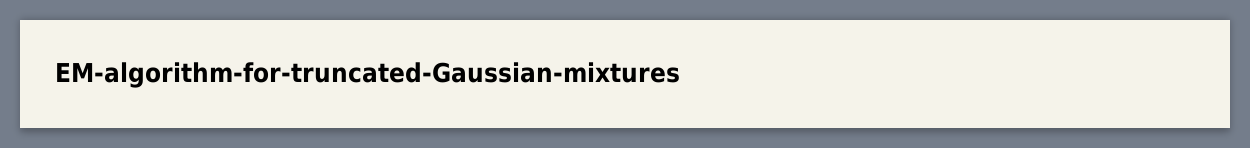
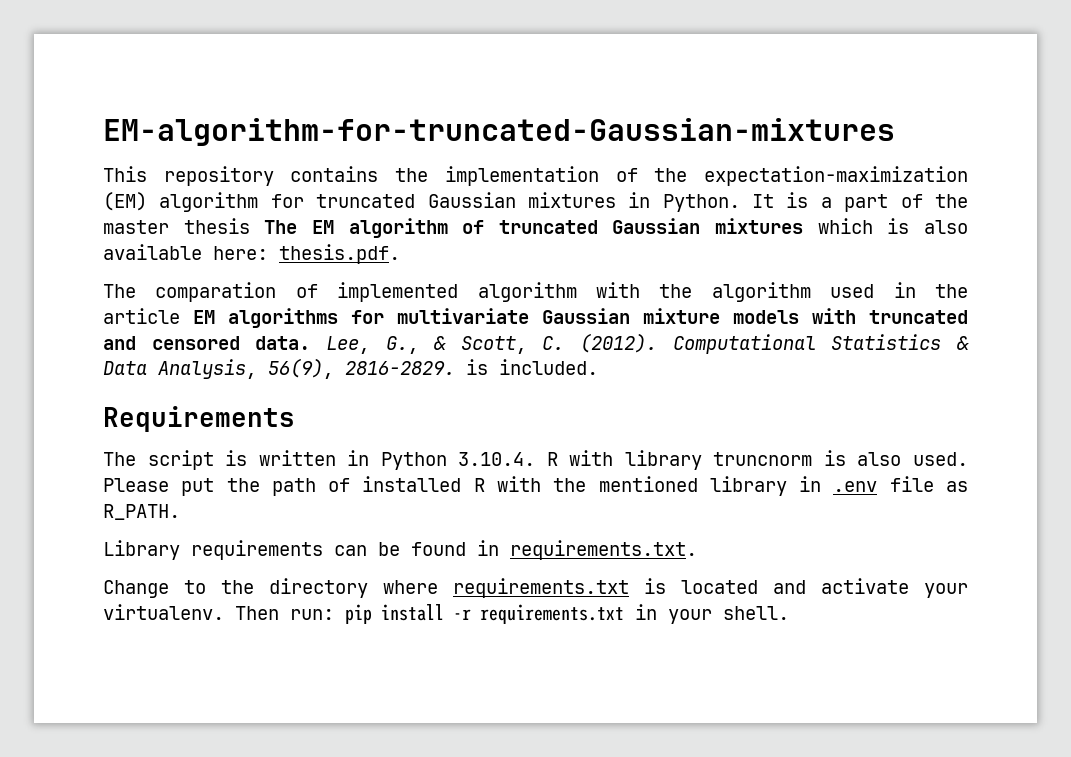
(680, 75) none -> [103,166,968,186] [103,192,968,212] [103,218,968,238] [103,244,400,264] [103,282,968,302] [103,308,968,328] [103,333,969,354] [103,358,598,379] [103,406,295,432] [103,450,969,470] [103,476,969,496] [103,504,180,520] [103,540,697,560] [103,578,968,598] [103,604,789,624] // This repository contains the implementation of the expectation-maximization (EM) algorithm for truncated Gaussian mixtures in Python. It is a part of the master thesis The EM algorithm of truncated Gaussian mixtures which is also available here: thesis.pdf. // The comparation of implemented algorithm with the algorithm used in the article EM algorithms for multivariate Gaussian mixture models with truncated and censored data. Lee, G., & Scott, C. (2012). Computational Statistics & Data Analysis, 56(9), 2816-2829. is included. // Requirements // The script is written in Python 3.10.4. R with library truncnorm is also used. Please put the path of installed R with the mentioned library in .env file as R_PATH. // Library requirements can be found in requirements.txt. // Change to the directory where requirements.txt is located and activate your virtualenv. Then run: pip install -r requirements.txt in your shell.

